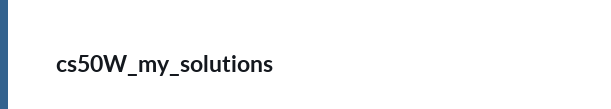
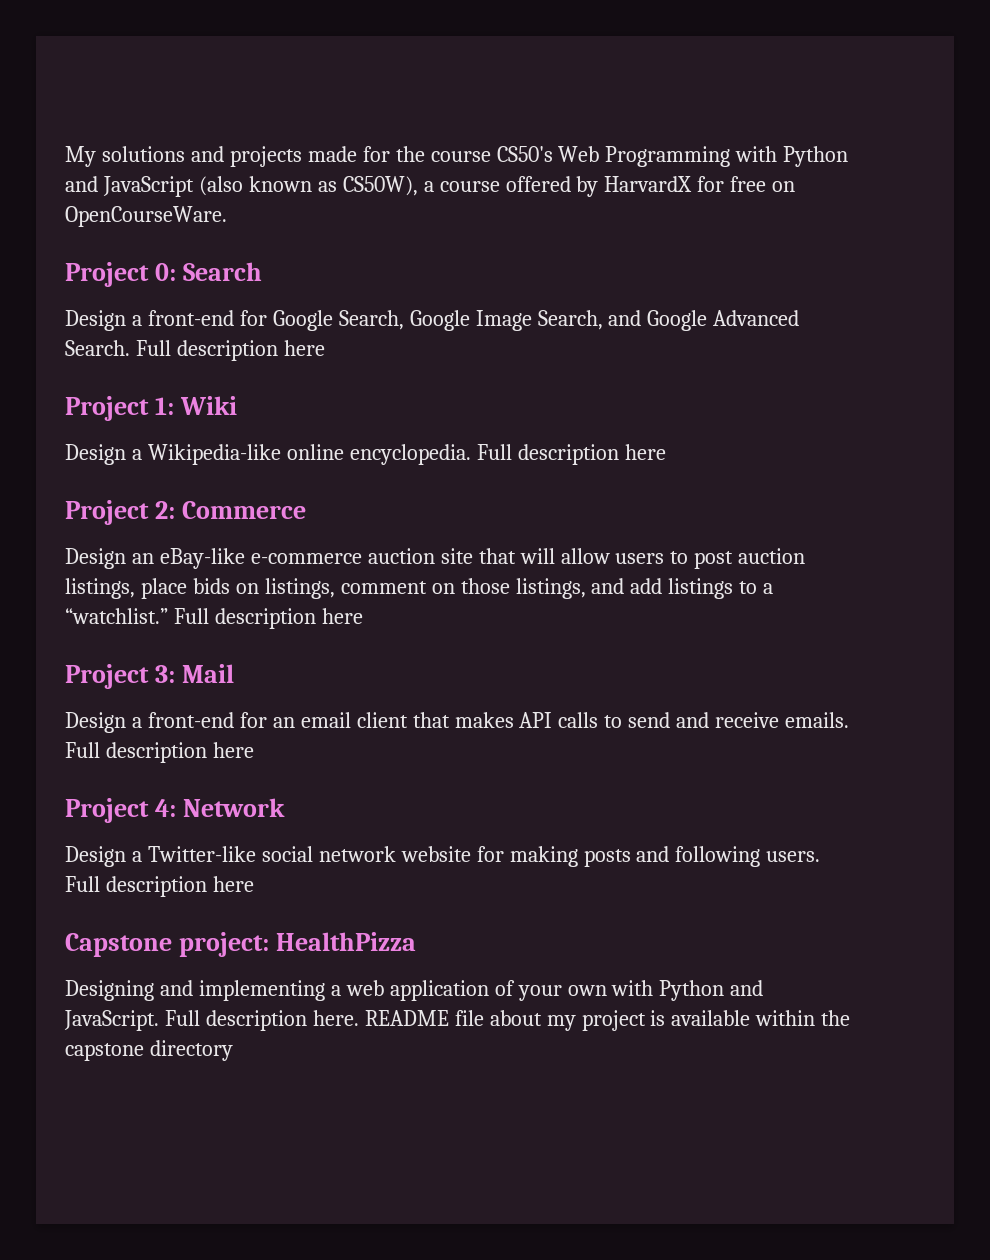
[56,55,273,76] cs50W_my_solutions -> [65,146,849,167] [65,176,796,197] [65,206,227,227] [65,262,262,287] [65,310,800,331] [65,340,325,361] [65,396,237,421] [65,444,666,465] [65,500,306,525] [65,548,806,569] [65,578,774,599] [65,608,363,629] [65,664,234,689] [65,712,850,733] [65,742,254,763] [65,798,285,823] [65,846,821,867] [65,876,254,897] [65,932,416,957] [65,980,764,1001] [64,1010,851,1031] [65,1040,233,1061] My solutions and projects made for the course CS50's Web Programming with Python and JavaScript (also known as CS50W), a course offered by HarvardX for free on OpenCourseWare. // Project 0: Search // Design a front-end for Google Search, Google Image Search, and Google Advanced Search. Full description here // Project 1: Wiki // Design a Wikipedia-like online encyclopedia. Full description here // Project 2: Commerce // Design an eBay-like e-commerce auction site that will allow users to post auction listings, place bids on listings, comment on those listings, and add listings to a “watchlist.” Full description here // Project 3: Mail // Design a front-end for an email client that makes API calls to send and receive emails. Full description here // Project 4: Network // Design a Twitter-like social network website for making posts and following users. Full description here // Capstone project: HealthPizza // Designing and implementing a web application of your own with Python and JavaScript. Full description here. README file about my project is available within the capstone directory

